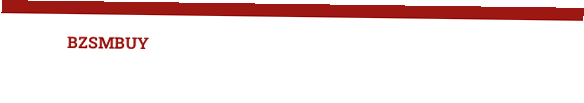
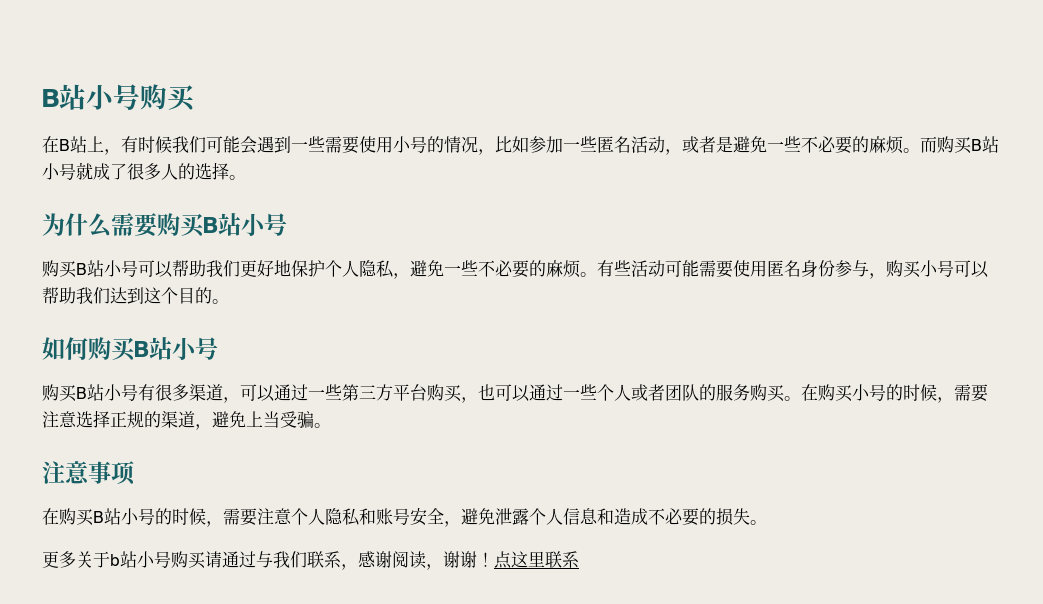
[67,36,150,51] BZSMBUY -> [42,84,196,112] [42,136,999,155] [42,162,246,180] [42,213,287,238] [42,260,989,279] [42,287,229,304] [42,337,218,362] [42,384,988,403] [42,410,331,430] [42,461,136,485] [42,508,767,527] [42,551,579,570] B站小号购买 // 在B站上，有时候我们可能会遇到一些需要使用小号的情况，比如参加一些匿名活动，或者是避免一些不必要的麻烦。而购买B站小号就成了很多人的选择。 // 为什么需要购买B站小号 // 购买B站小号可以帮助我们更好地保护个人隐私，避免一些不必要的麻烦。有些活动可能需要使用匿名身份参与，购买小号可以帮助我们达到这个目的。 // 如何购买B站小号 // 购买B站小号有很多渠道，可以通过一些第三方平台购买，也可以通过一些个人或者团队的服务购买。在购买小号的时候，需要注意选择正规的渠道，避免上当受骗。 // 注意事项 // 在购买B站小号的时候，需要注意个人隐私和账号安全，避免泄露个人信息和造成不必要的损失。 // 更多关于b站小号购买请通过与我们联系，感谢阅读，谢谢！点这里联系

